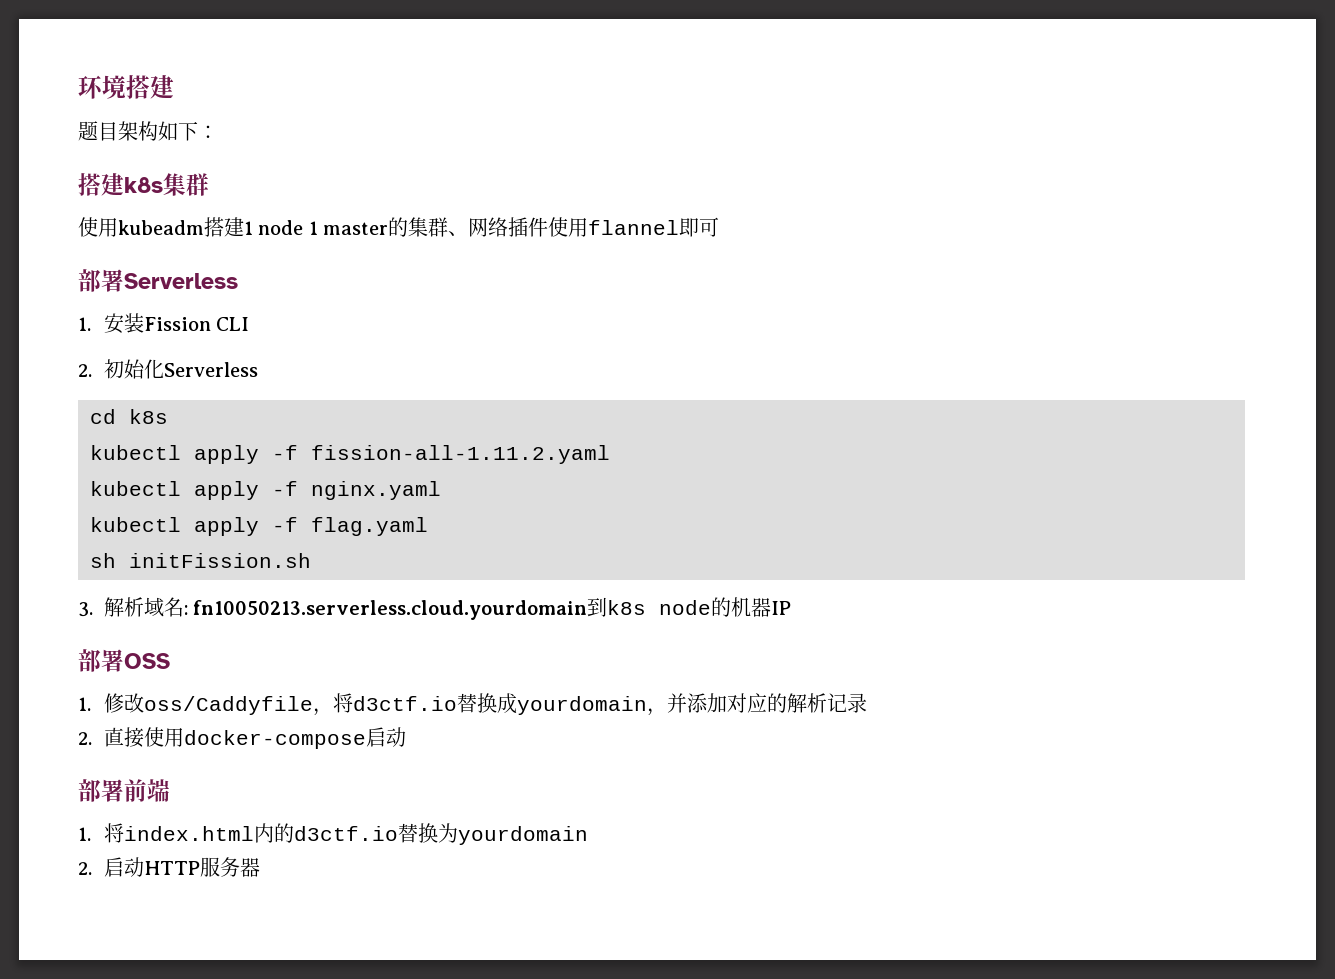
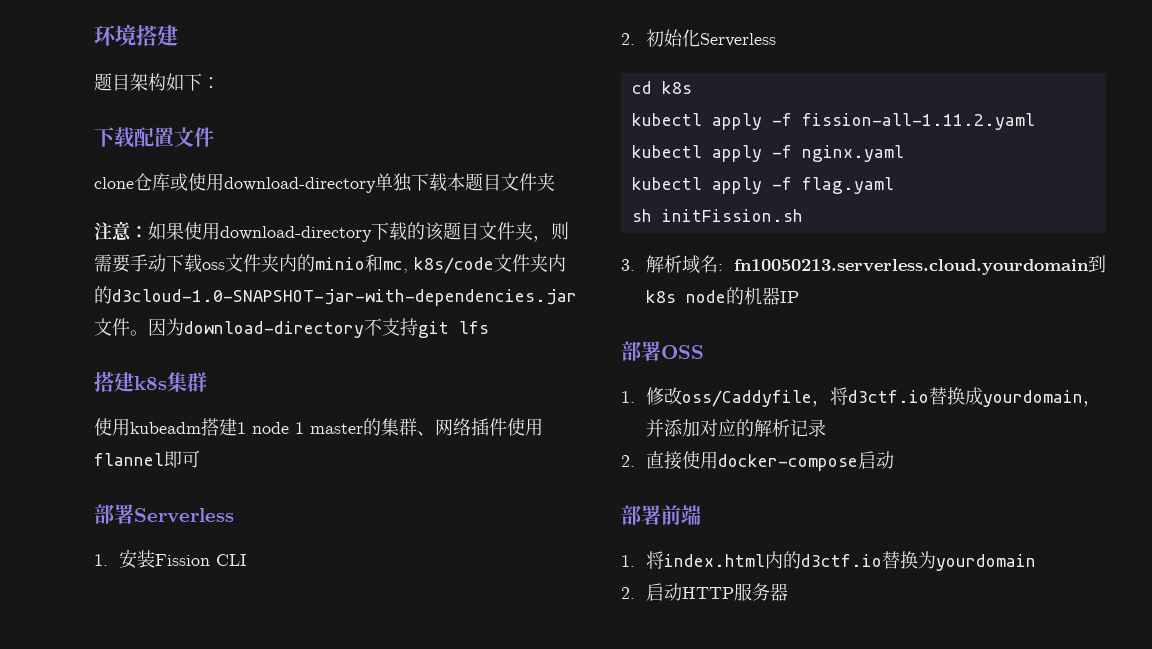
(218, 132) none -> [94,127,214,148] [94,173,555,193] [94,221,569,242] [94,254,566,274] [94,286,577,306] [94,318,489,338] // 下载配置文件 // clone仓库或使用download-directory单独下载本题目文件夹 // 注意：如果使用download-directory下载的该题目文件夹，则需要手动下载oss文件夹内的minio和mc, k8s/code文件夹内的d3cloud-1.0-SNAPSHOT-jar-with-dependencies.jar文件。因为download-directory不支持git lfs

